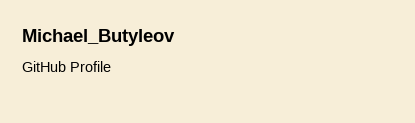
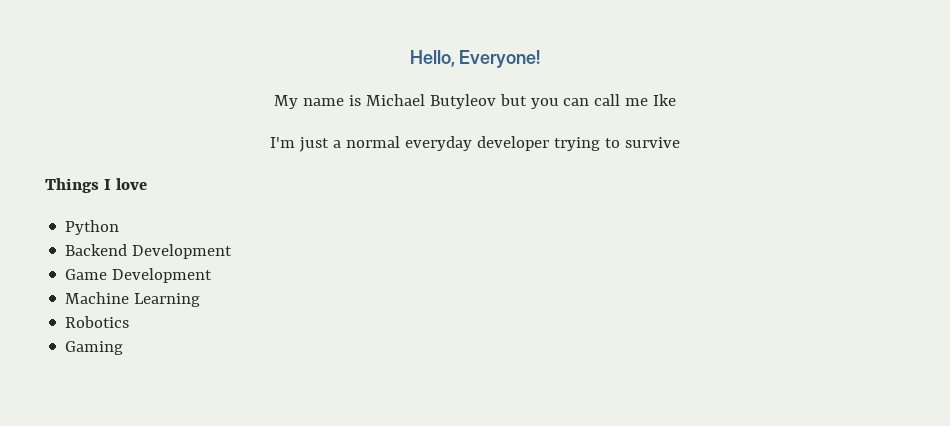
[22,29,175,46] [22,61,111,72] Michael_Butyleov // GitHub Profile -> [409,50,541,68] [273,94,677,109] [270,136,680,152] [45,178,147,193] [65,220,120,235] [65,244,233,259] [65,268,213,283] [65,292,201,307] [65,316,130,328] [65,341,124,355] Hello, Everyone! // My name is Michael Butyleov but you can call me Ike // I'm just a normal everyday developer trying to survive // Things I love // Python // Backend Development // Game Development // Machine Learning // Robotics // Gaming

